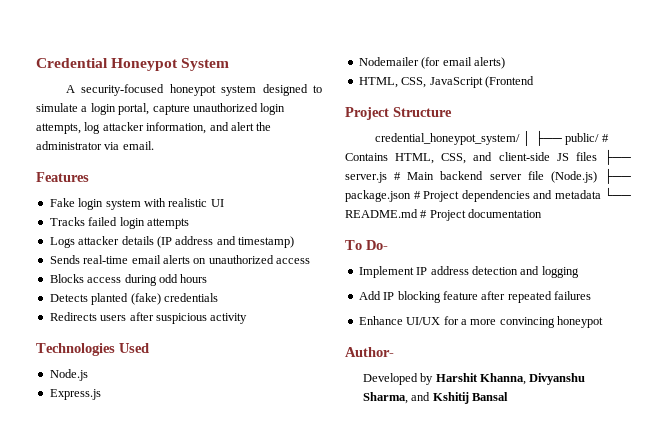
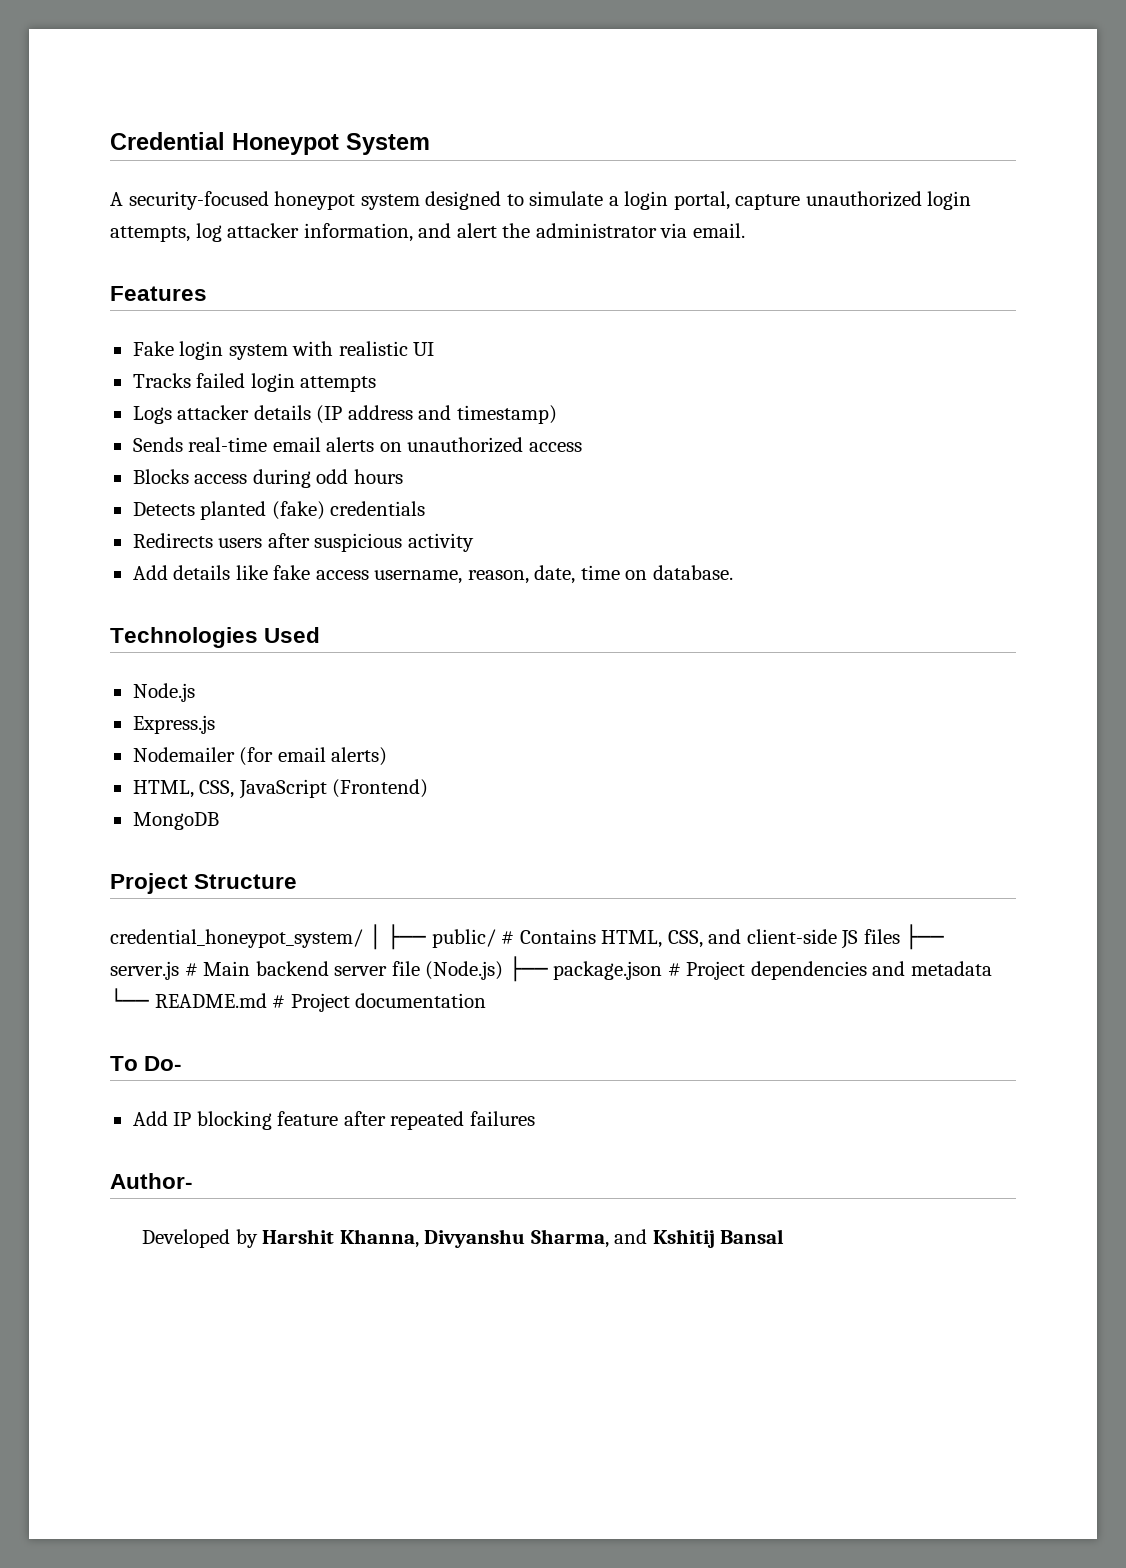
(248, 318) none -> [132,565,733,584] // Add details like fake access username, reason, date, time on database.
[484,76,534,88] (Frontend -> [332,779,429,798] [132,812,219,830] (Frontend) // MongoDB
[358,266,579,278] // Implement IP address detection and logging -> (183, 1063) none
[358,316,603,328] // Enhance UI/UX for a more convincing honeypot -> (535, 1118) none

